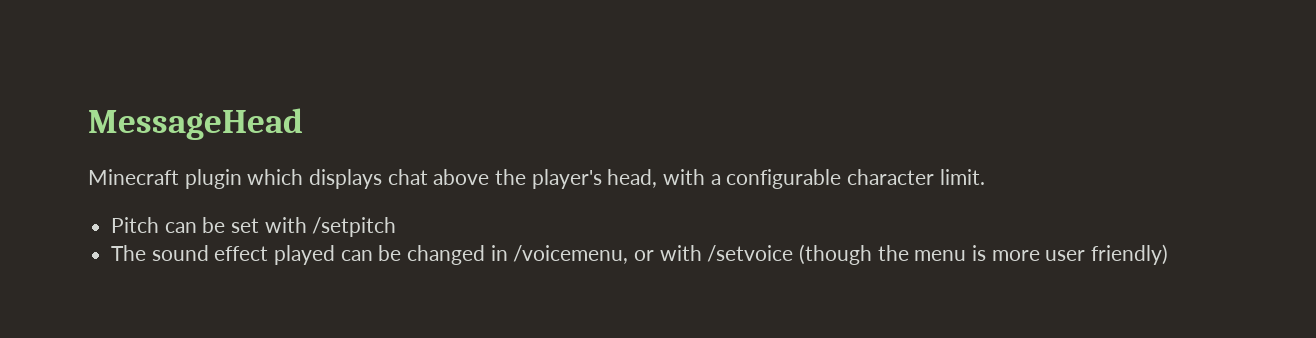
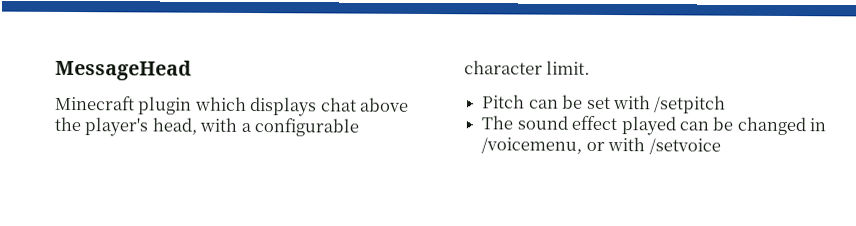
[799,244,1169,265] (though the menu is more user friendly) -> (721, 146) none

